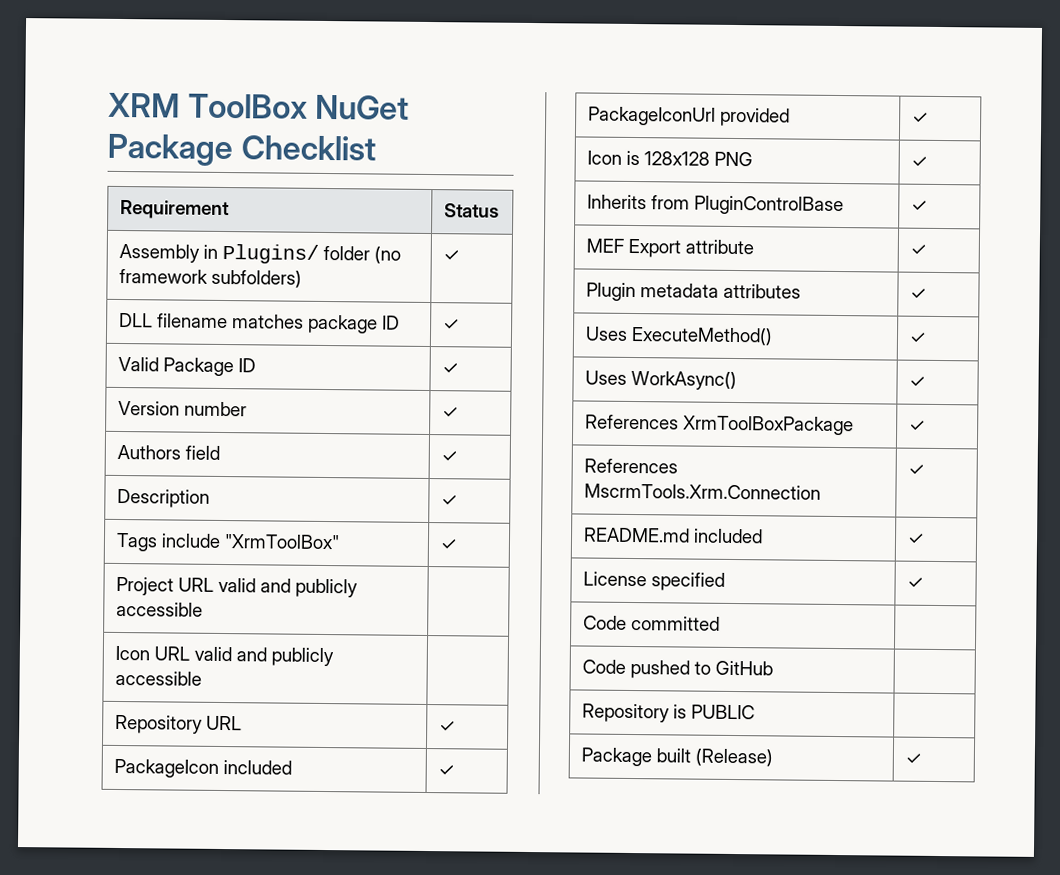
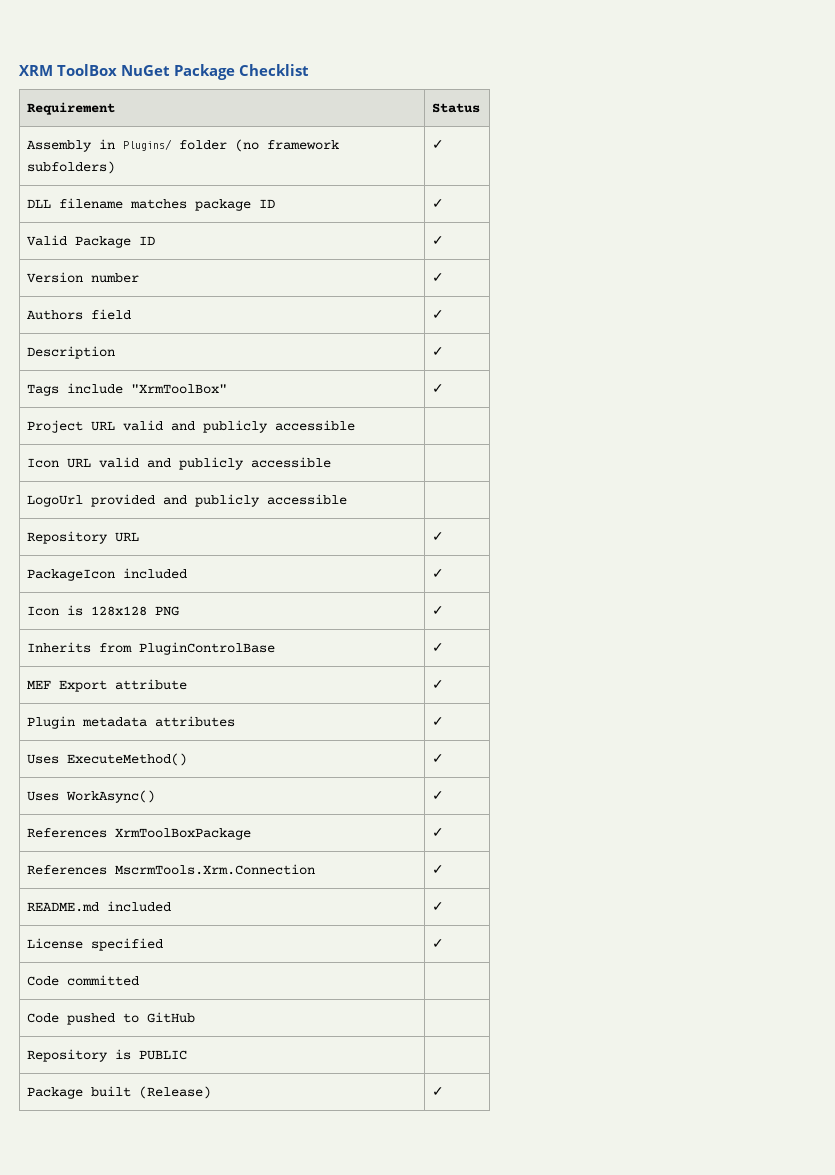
(202, 678) none -> [26,494,347,507] // LogoUrl provided and publicly accessible |
[587,106,790,127] [911,112,929,124] // PackageIconUrl provided | ✓ -> (444, 573) none

